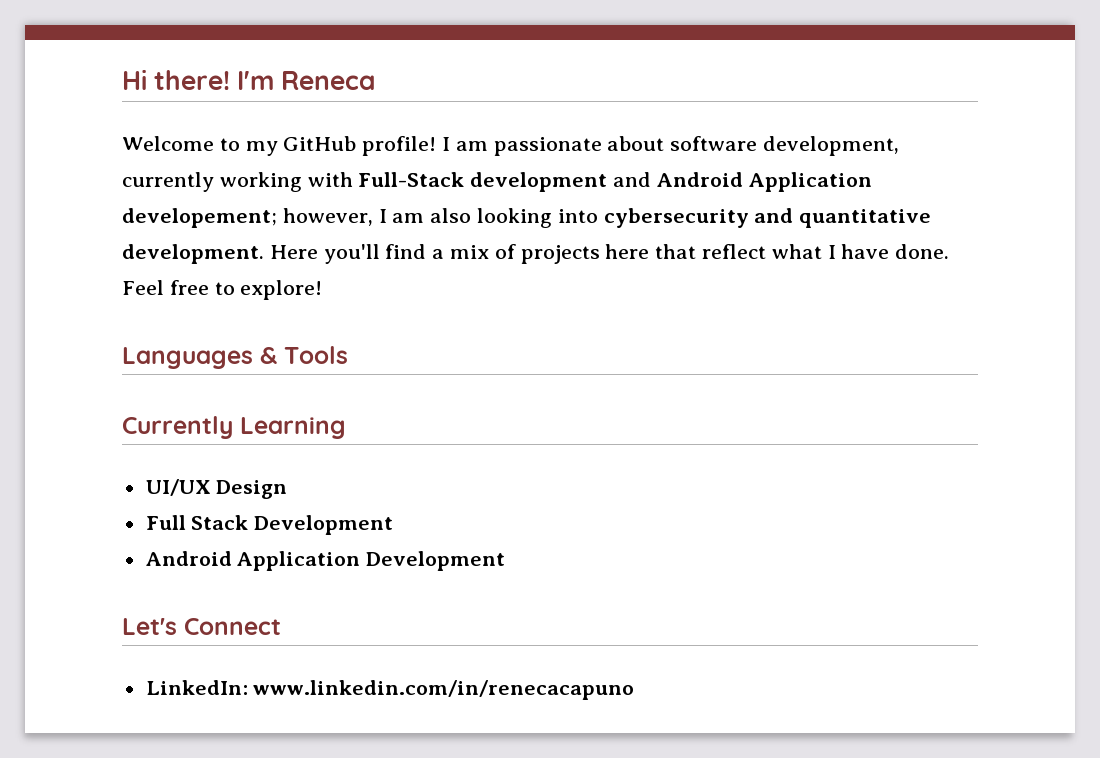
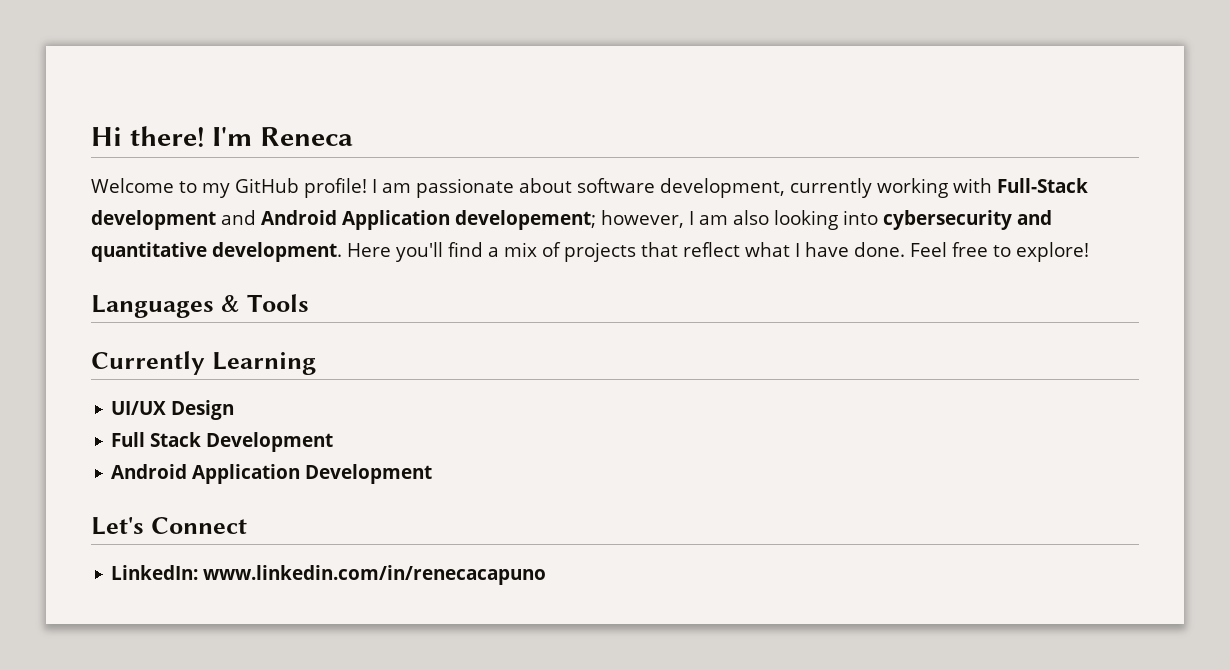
[605,244,650,259] here -> (636, 252) none

